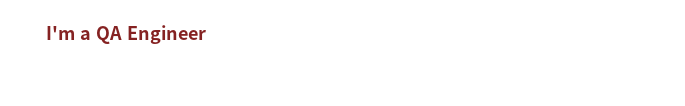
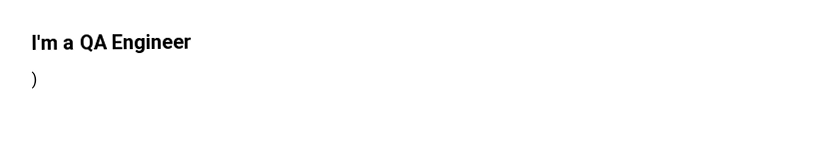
(206, 34) none -> [30,70,38,89] // )

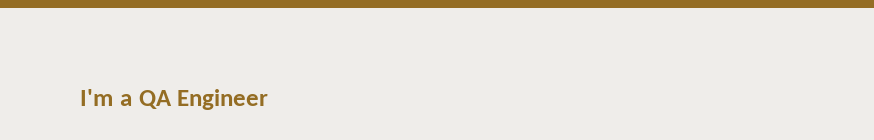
[30,70,38,89] // ) -> (269, 99) none

